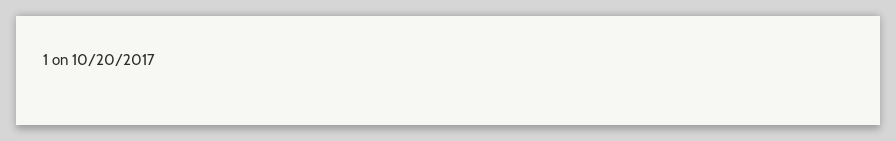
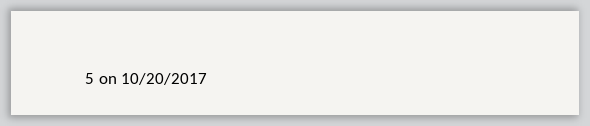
[43,54,48,65] 1 -> [85,73,94,84] 5

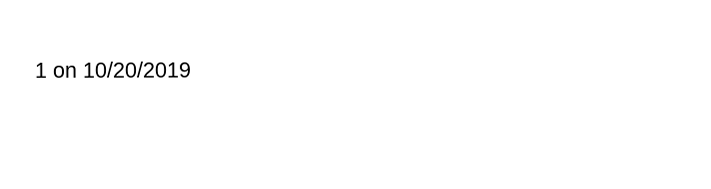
[85,73,208,85] 5 on 10/20/2017 -> [34,61,191,78] 1 on 10/20/2019

